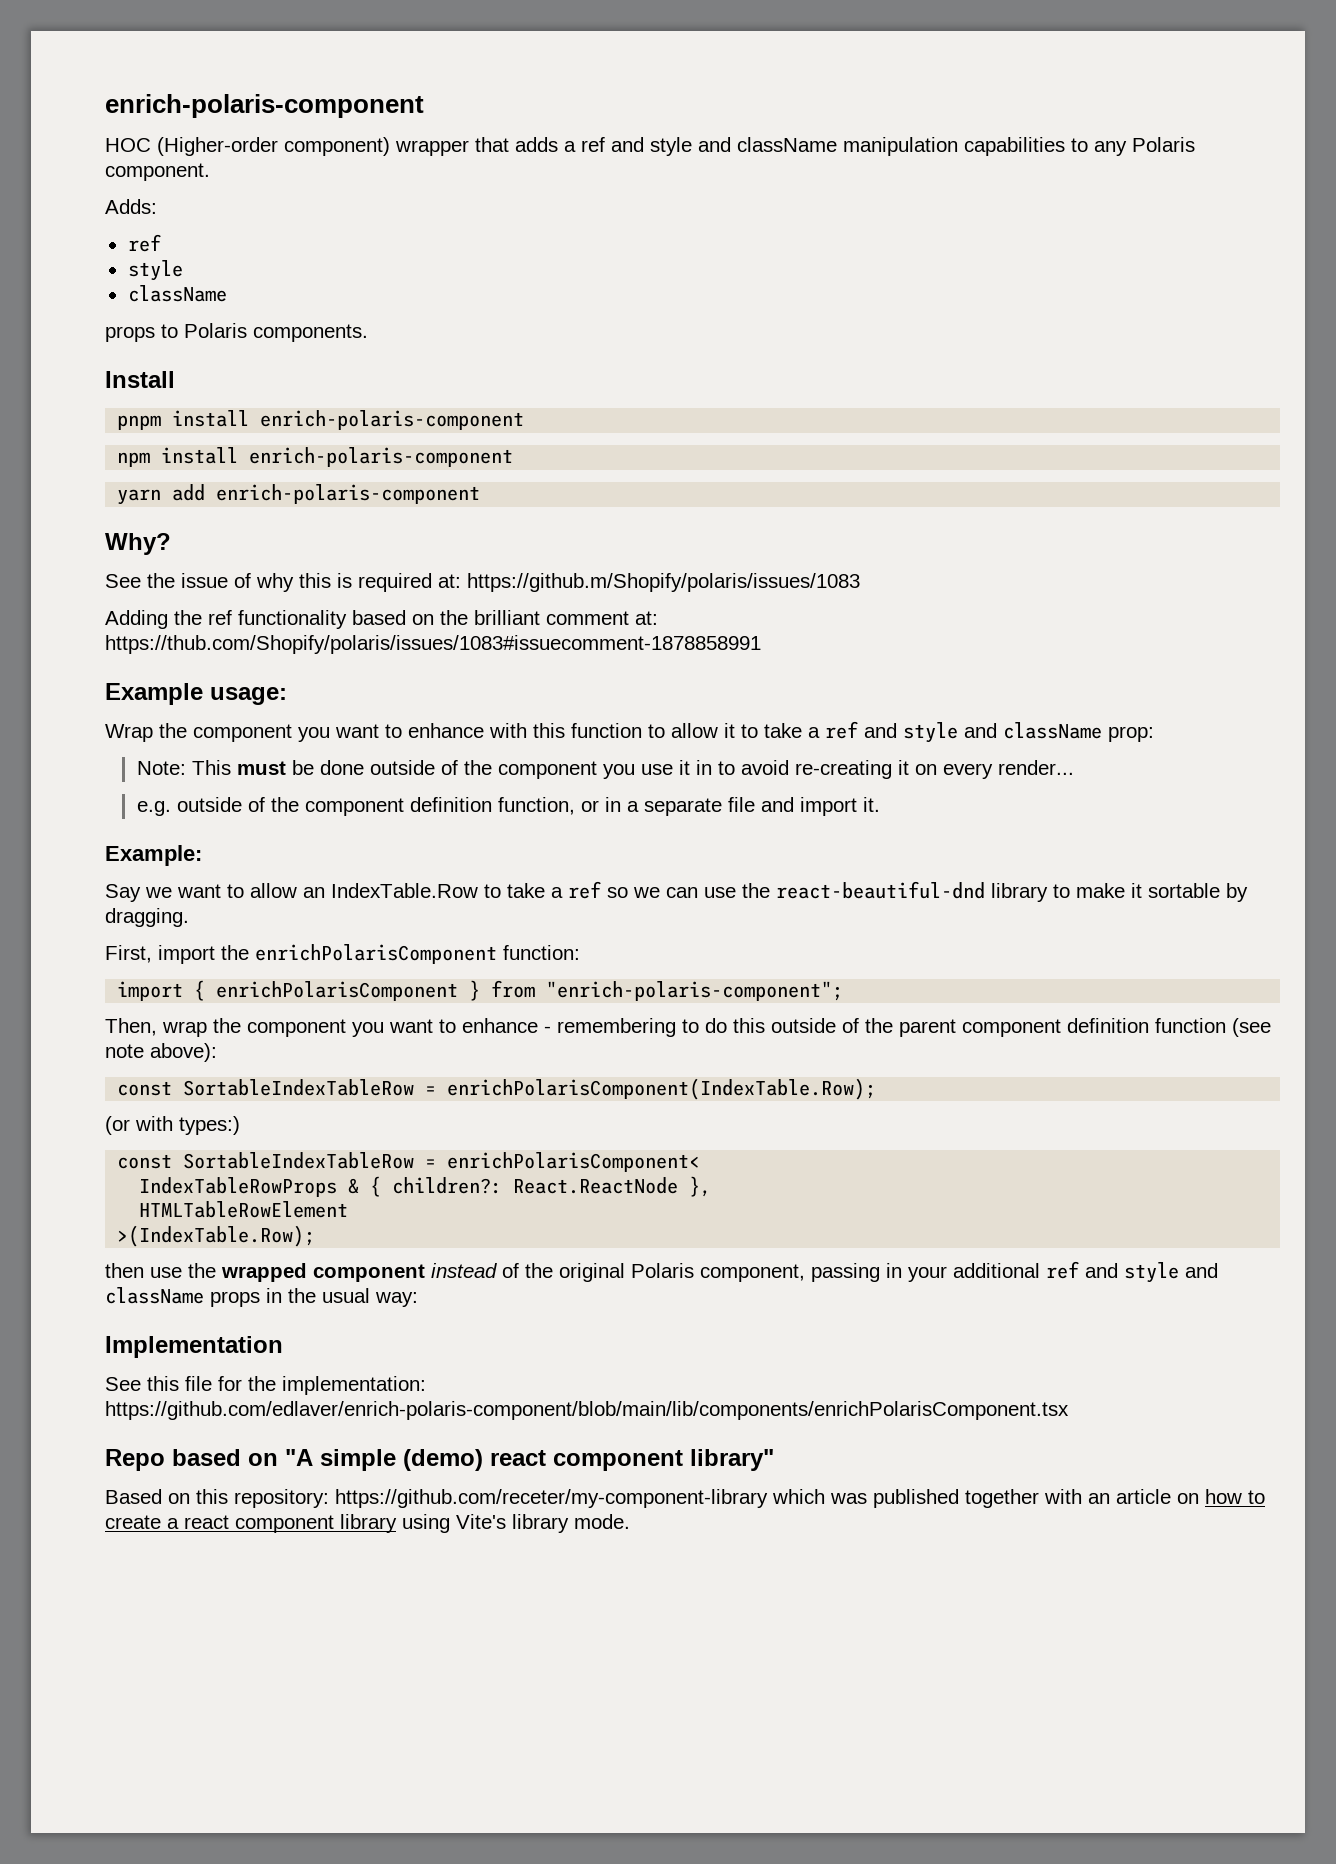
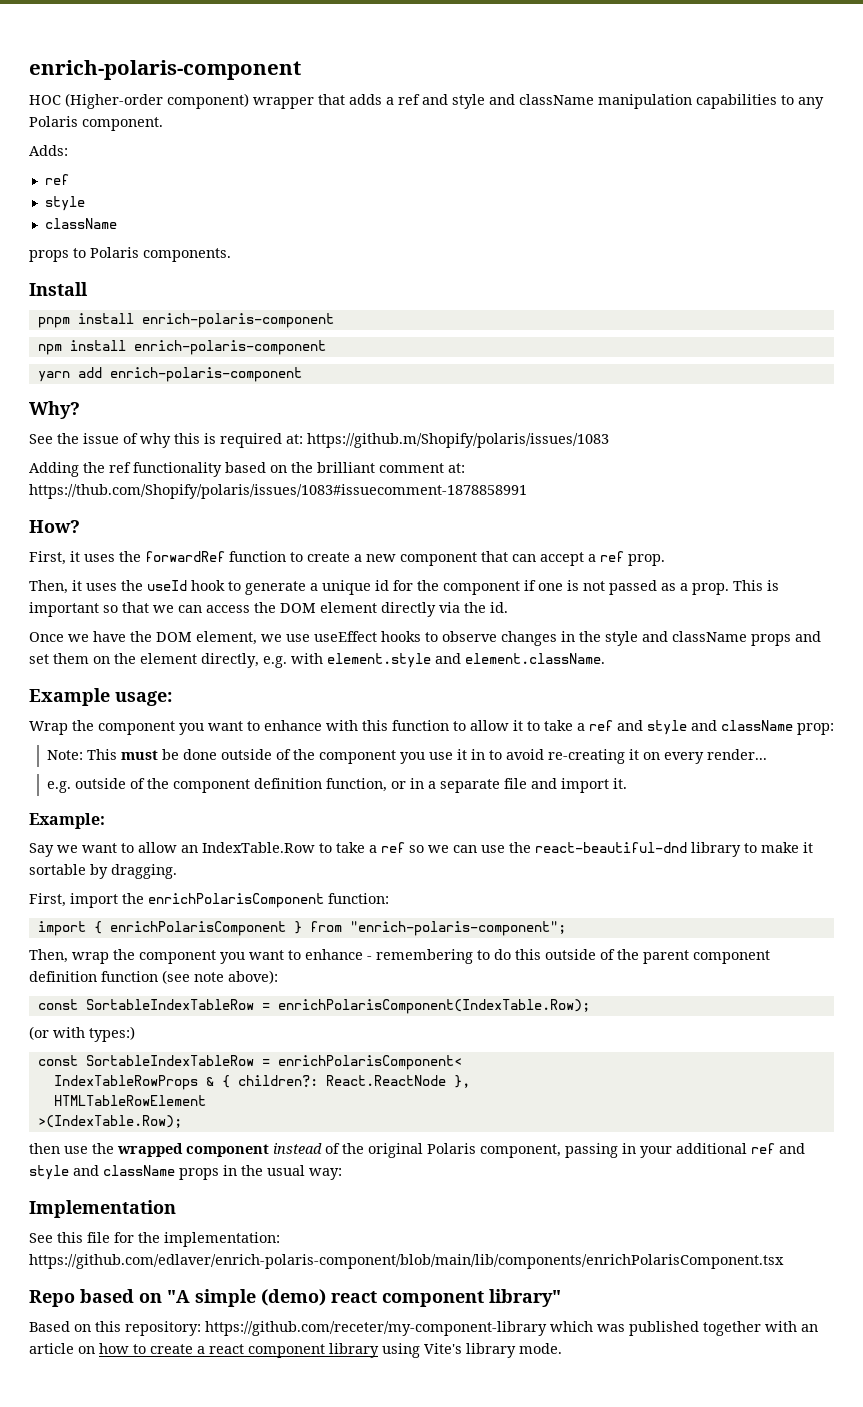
(761, 644) none -> [29,520,80,533] [29,551,665,566] [29,580,779,595] [29,602,508,617] [29,631,821,646] [29,653,605,668] // How? // First, it uses the forwardRef function to create a new component that can accept a ref prop. // Then, it uses the useId hook to generate a unique id for the component if one is not passed as a prop. This is important so that we can access the DOM element directly via the id. // Once we have the DOM element, we use useEffect hooks to observe changes in the style and className props and set them on the element directly, e.g. with element.style and element.className.

